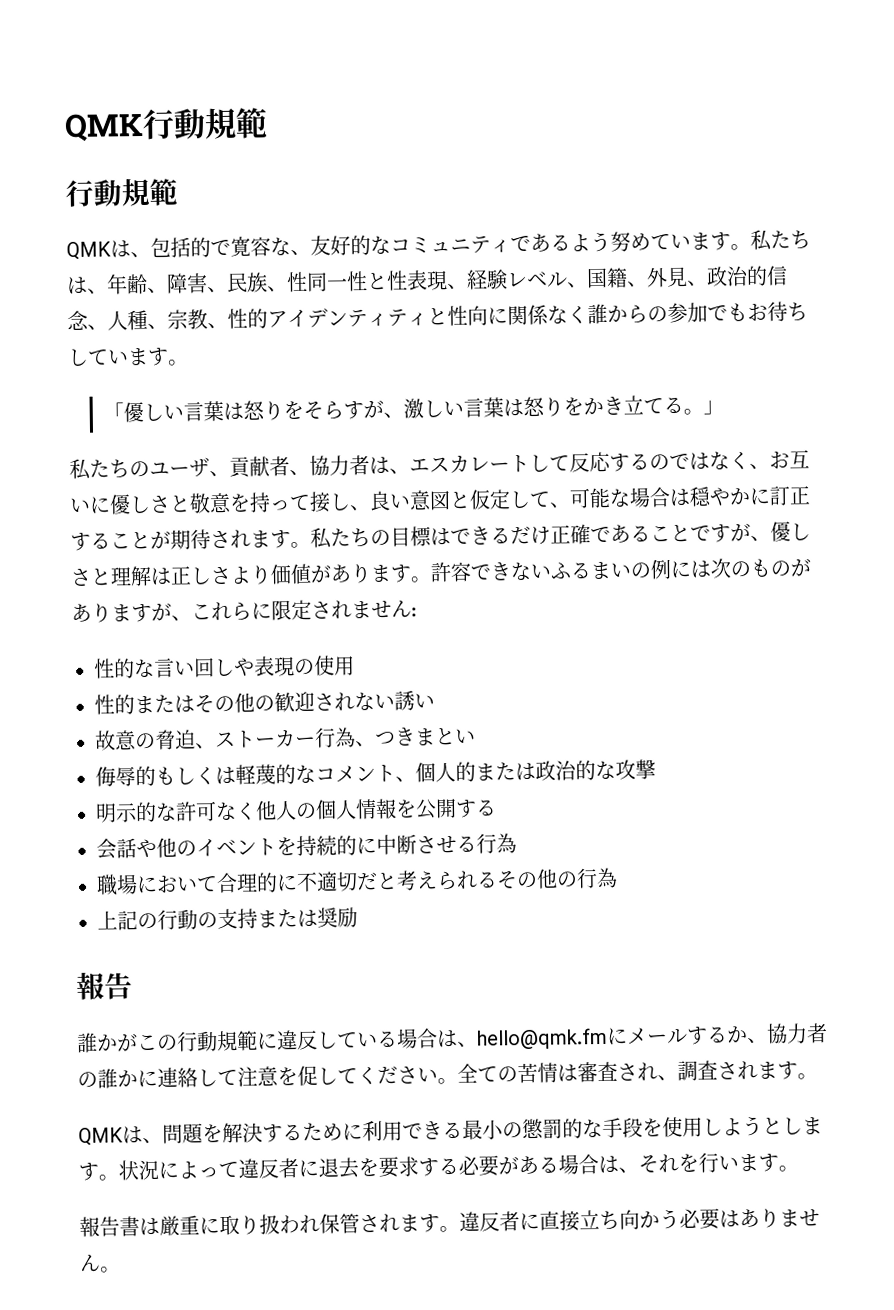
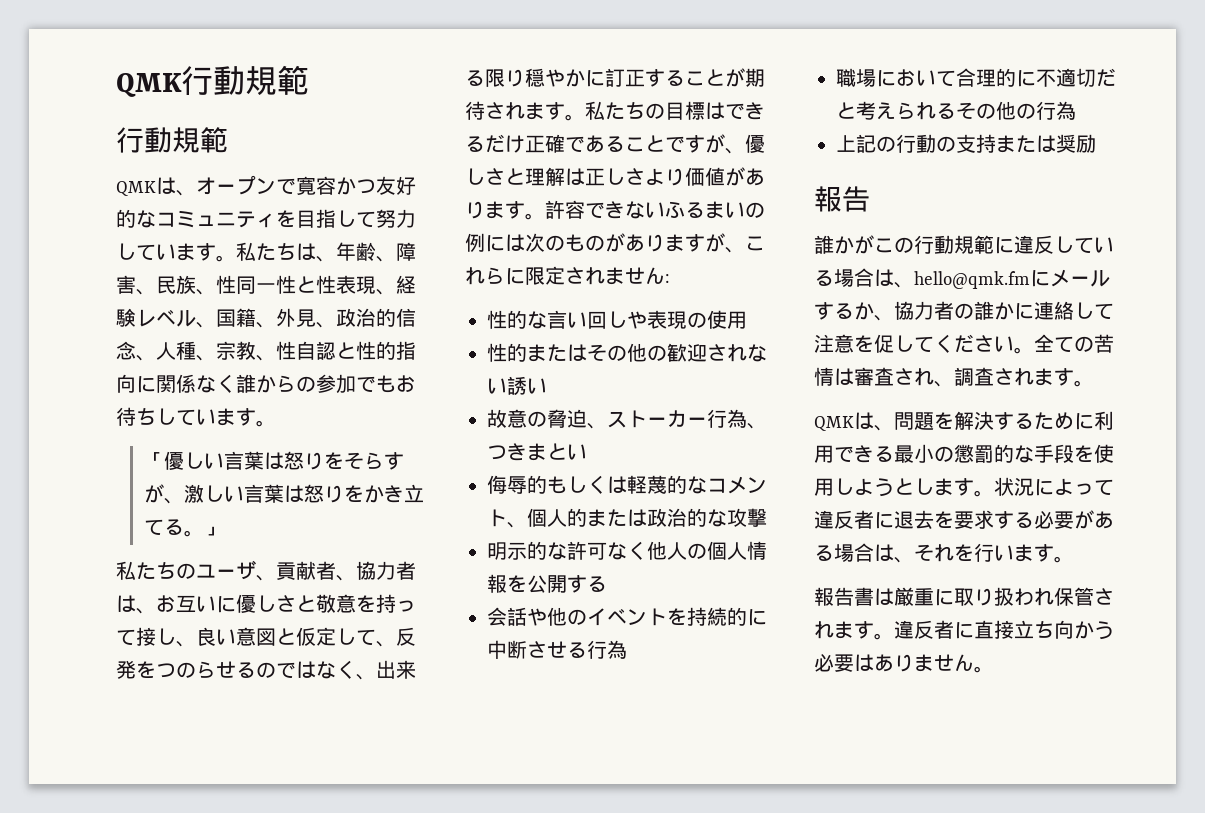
[150,236,311,258] 包括的で寛容な、 -> [196,175,376,195] オープンで寛容かつ
[510,231,651,253] であるよう努め -> [276,209,416,228] [116,243,136,260] を目指して努力し
[247,305,468,329] 的アイデンティティと性 -> [296,341,416,360] 自認と性的指
[409,450,770,473] エスカレートして反応するのではなく、 -> (156, 611) none
[569,487,691,509] 可能な場合は -> [396,627,416,646] [116,660,416,680] [465,69,525,87] 反発をつのらせるのではなく、出来る限り

